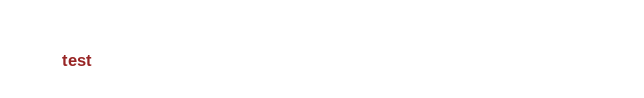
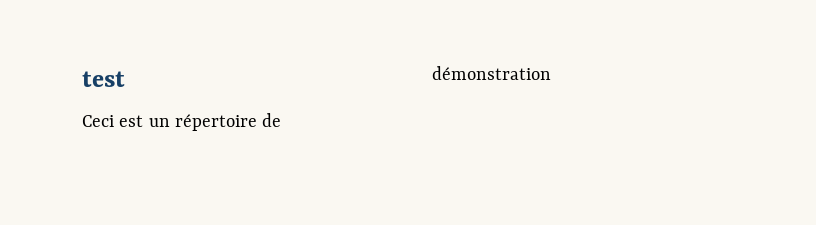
(92, 60) none -> [82,113,282,131] [432,66,551,80] // Ceci est un répertoire de démonstration

